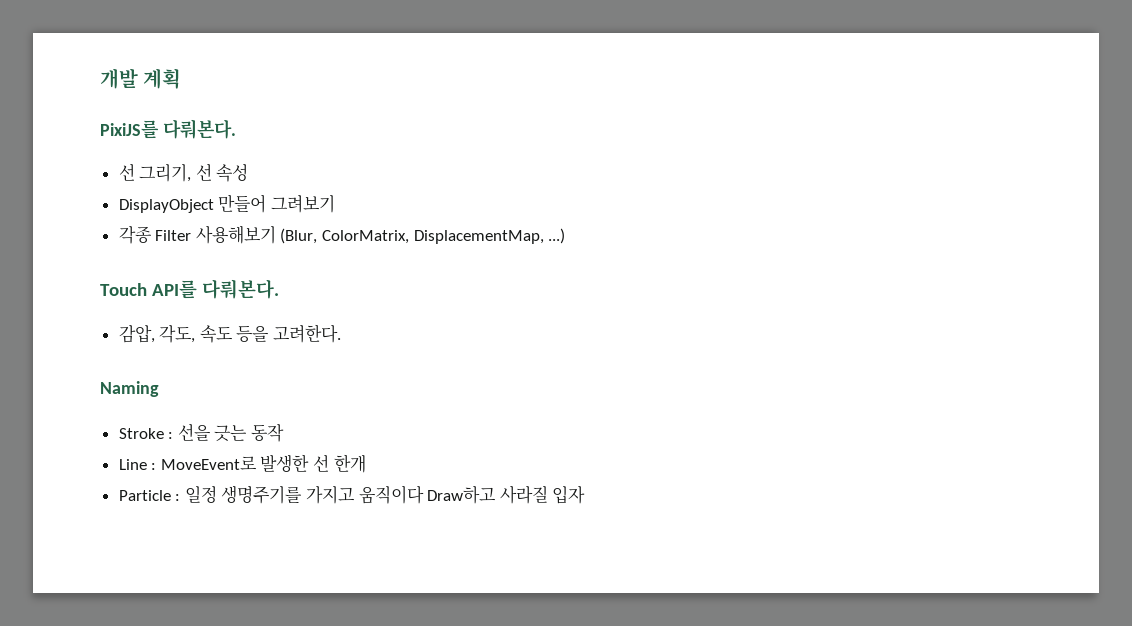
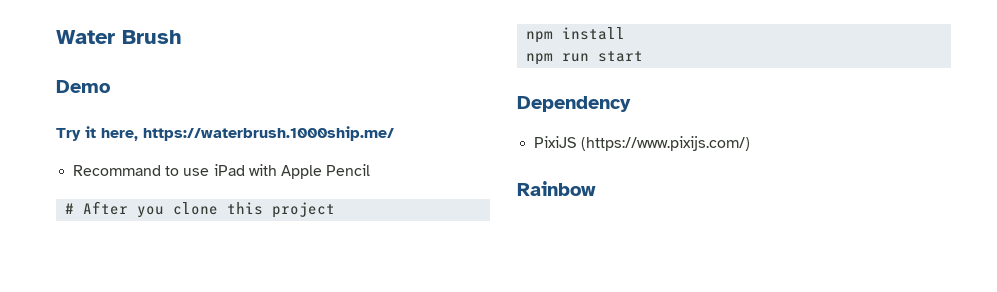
[100,68,182,89] [100,119,236,139] [118,163,249,182] [118,194,335,213] [118,225,566,244] [100,279,279,299] [118,324,342,343] [100,381,159,397] [118,423,285,442] [118,454,366,473] [118,485,586,504] 개발 계획 // PixiJS를 다뤄본다. // 선 그리기, 선 속성 // DisplayObject 만들어 그려보기 // 각종 Filter 사용해보기 (Blur, ColorMatrix, DisplacementMap, ...) // Touch API를 다뤄본다. // 감압, 각도, 속도 등을 고려한다. // Naming // Stroke : 선을 긋는 동작 // Line : MoveEvent로 발생한 선 한개 // Particle : 일정 생명주기를 가지고 움직이다 Draw하고 사라질 입자 -> [56,30,182,44] [56,80,110,93] [56,126,394,141] [73,164,371,179] [65,201,336,218] [526,27,626,43] [526,51,644,65] [517,96,631,112] [534,136,751,151] [517,181,596,196] Water Brush // Demo // Try it here, https://waterbrush.1000ship.me/ // Recommand to use iPad with Apple Pencil // # After you clone this project // npm install // npm run start // Dependency // PixiJS (https://www.pixijs.com/) // Rainbow

